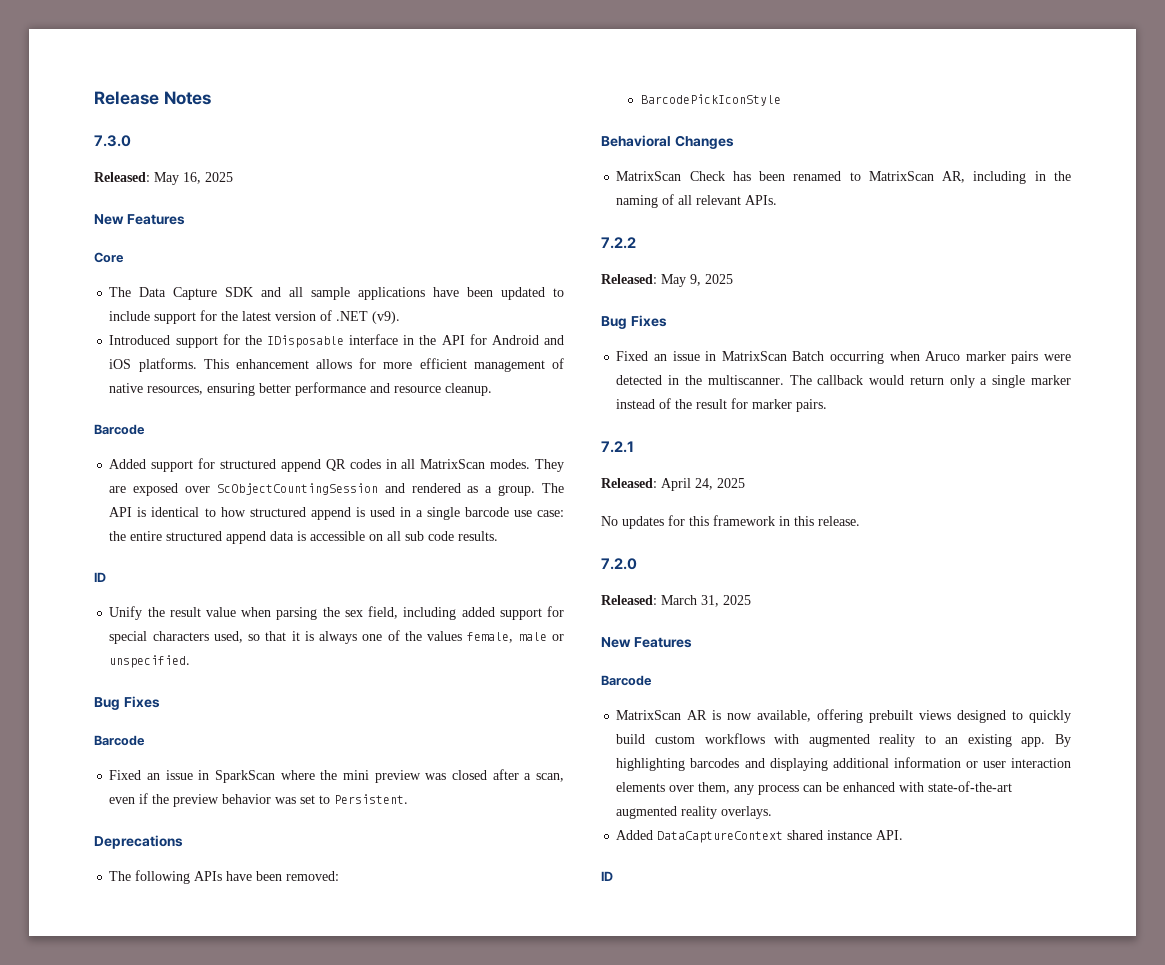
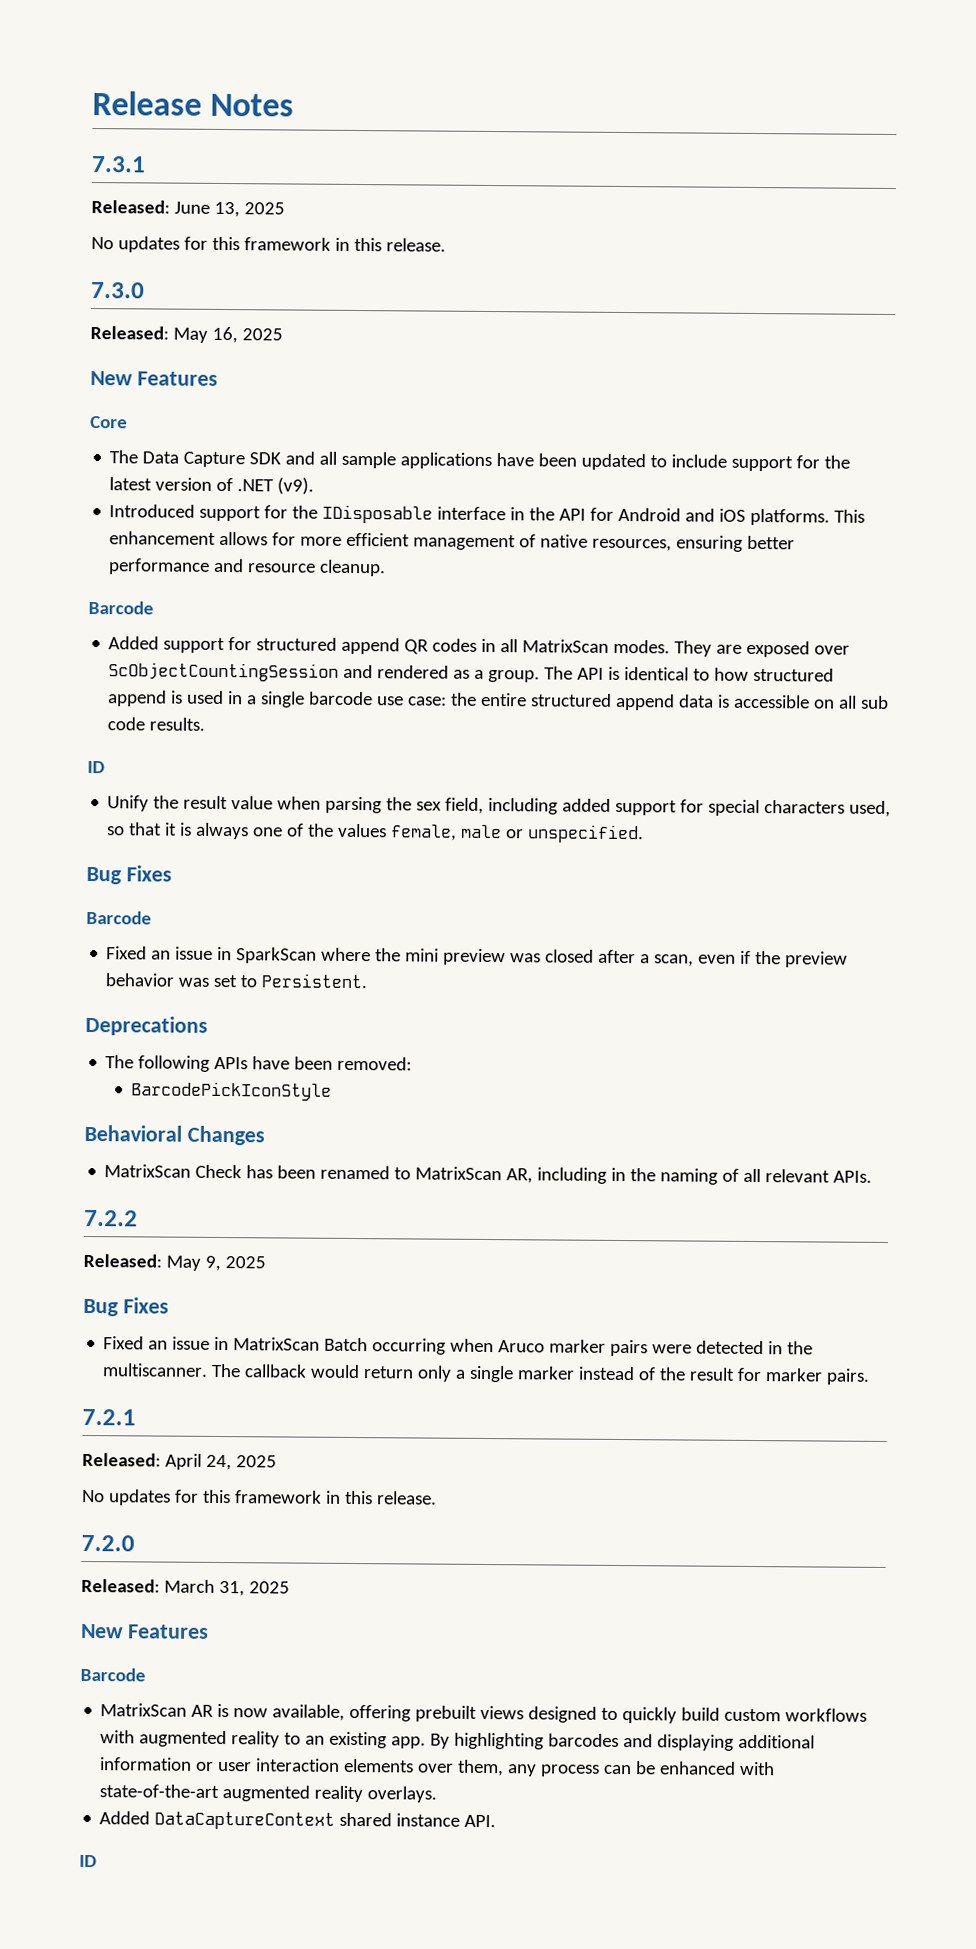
(211, 98) none -> [92,156,146,173] [91,200,285,218] [91,236,446,253] // 7.3.1 // Released: June 13, 2025 // No updates for this framework in this release.

